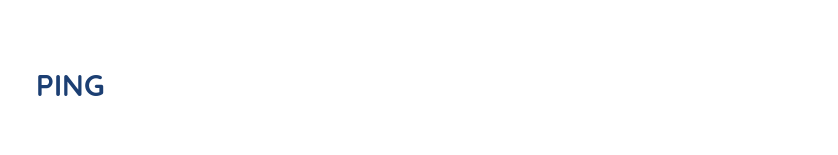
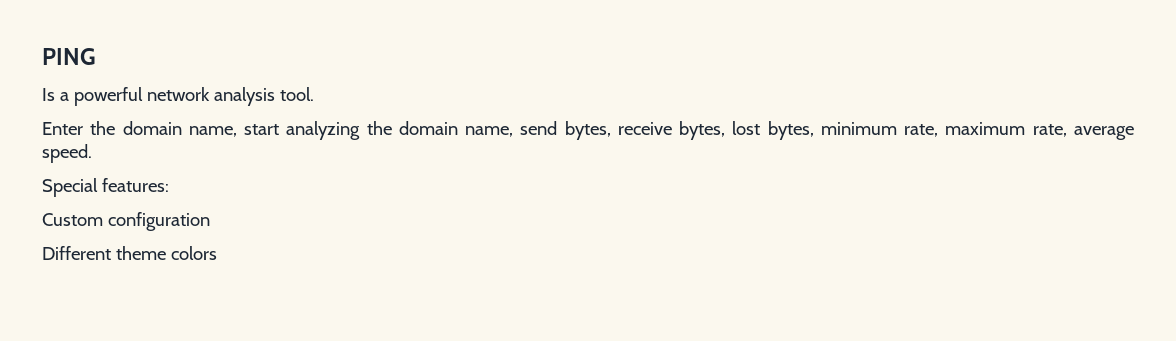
(105, 85) none -> [42,87,314,106] [42,121,1135,140] [42,144,92,163] [42,178,169,197] [42,212,210,231] [42,246,217,260] // Is a powerful network analysis tool. // Enter the domain name, start analyzing the domain name, send bytes, receive bytes, lost bytes, minimum rate, maximum rate, average speed. // Special features: // Custom configuration // Different theme colors

